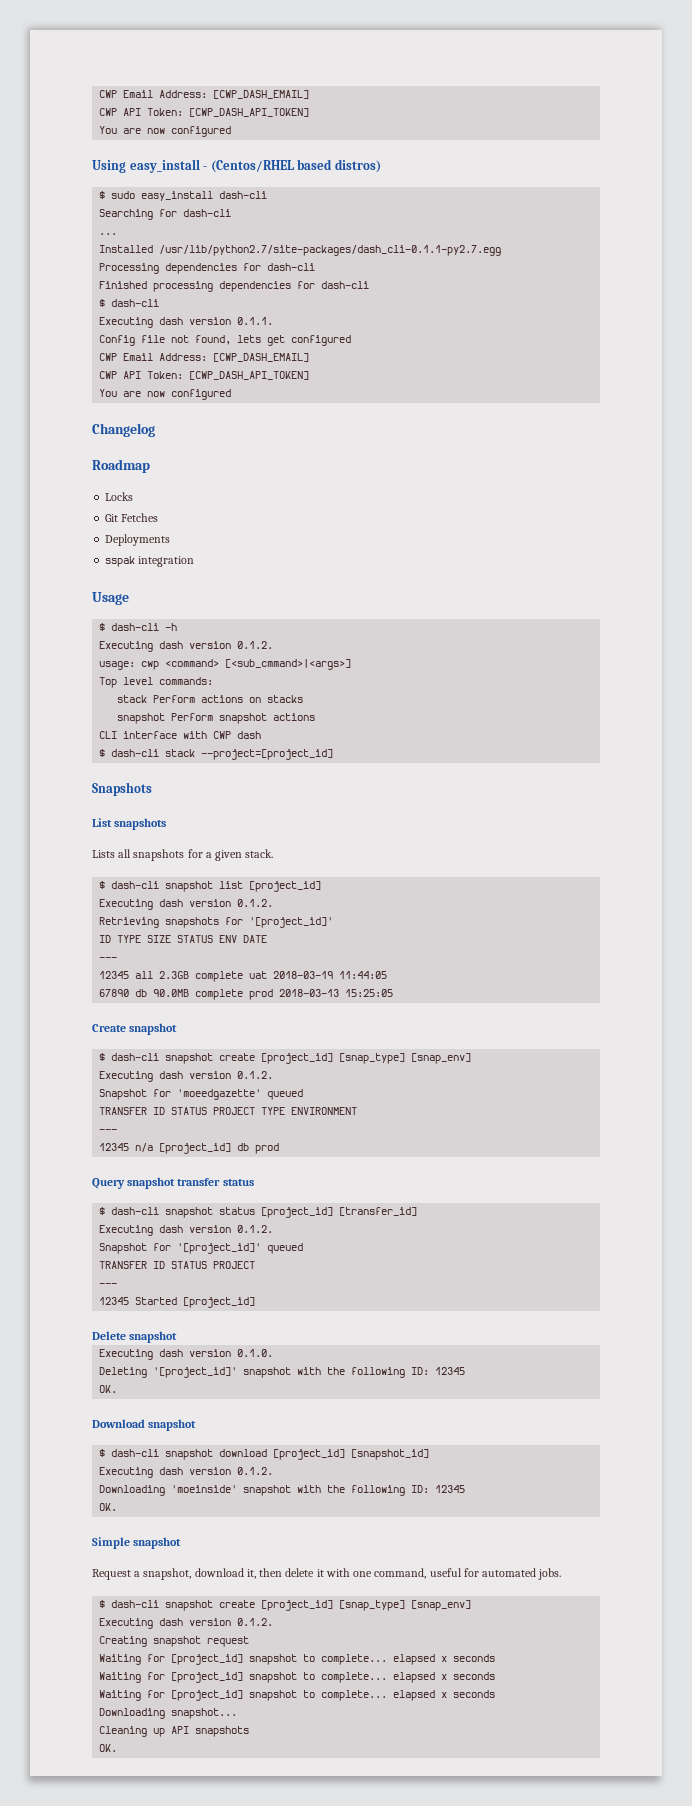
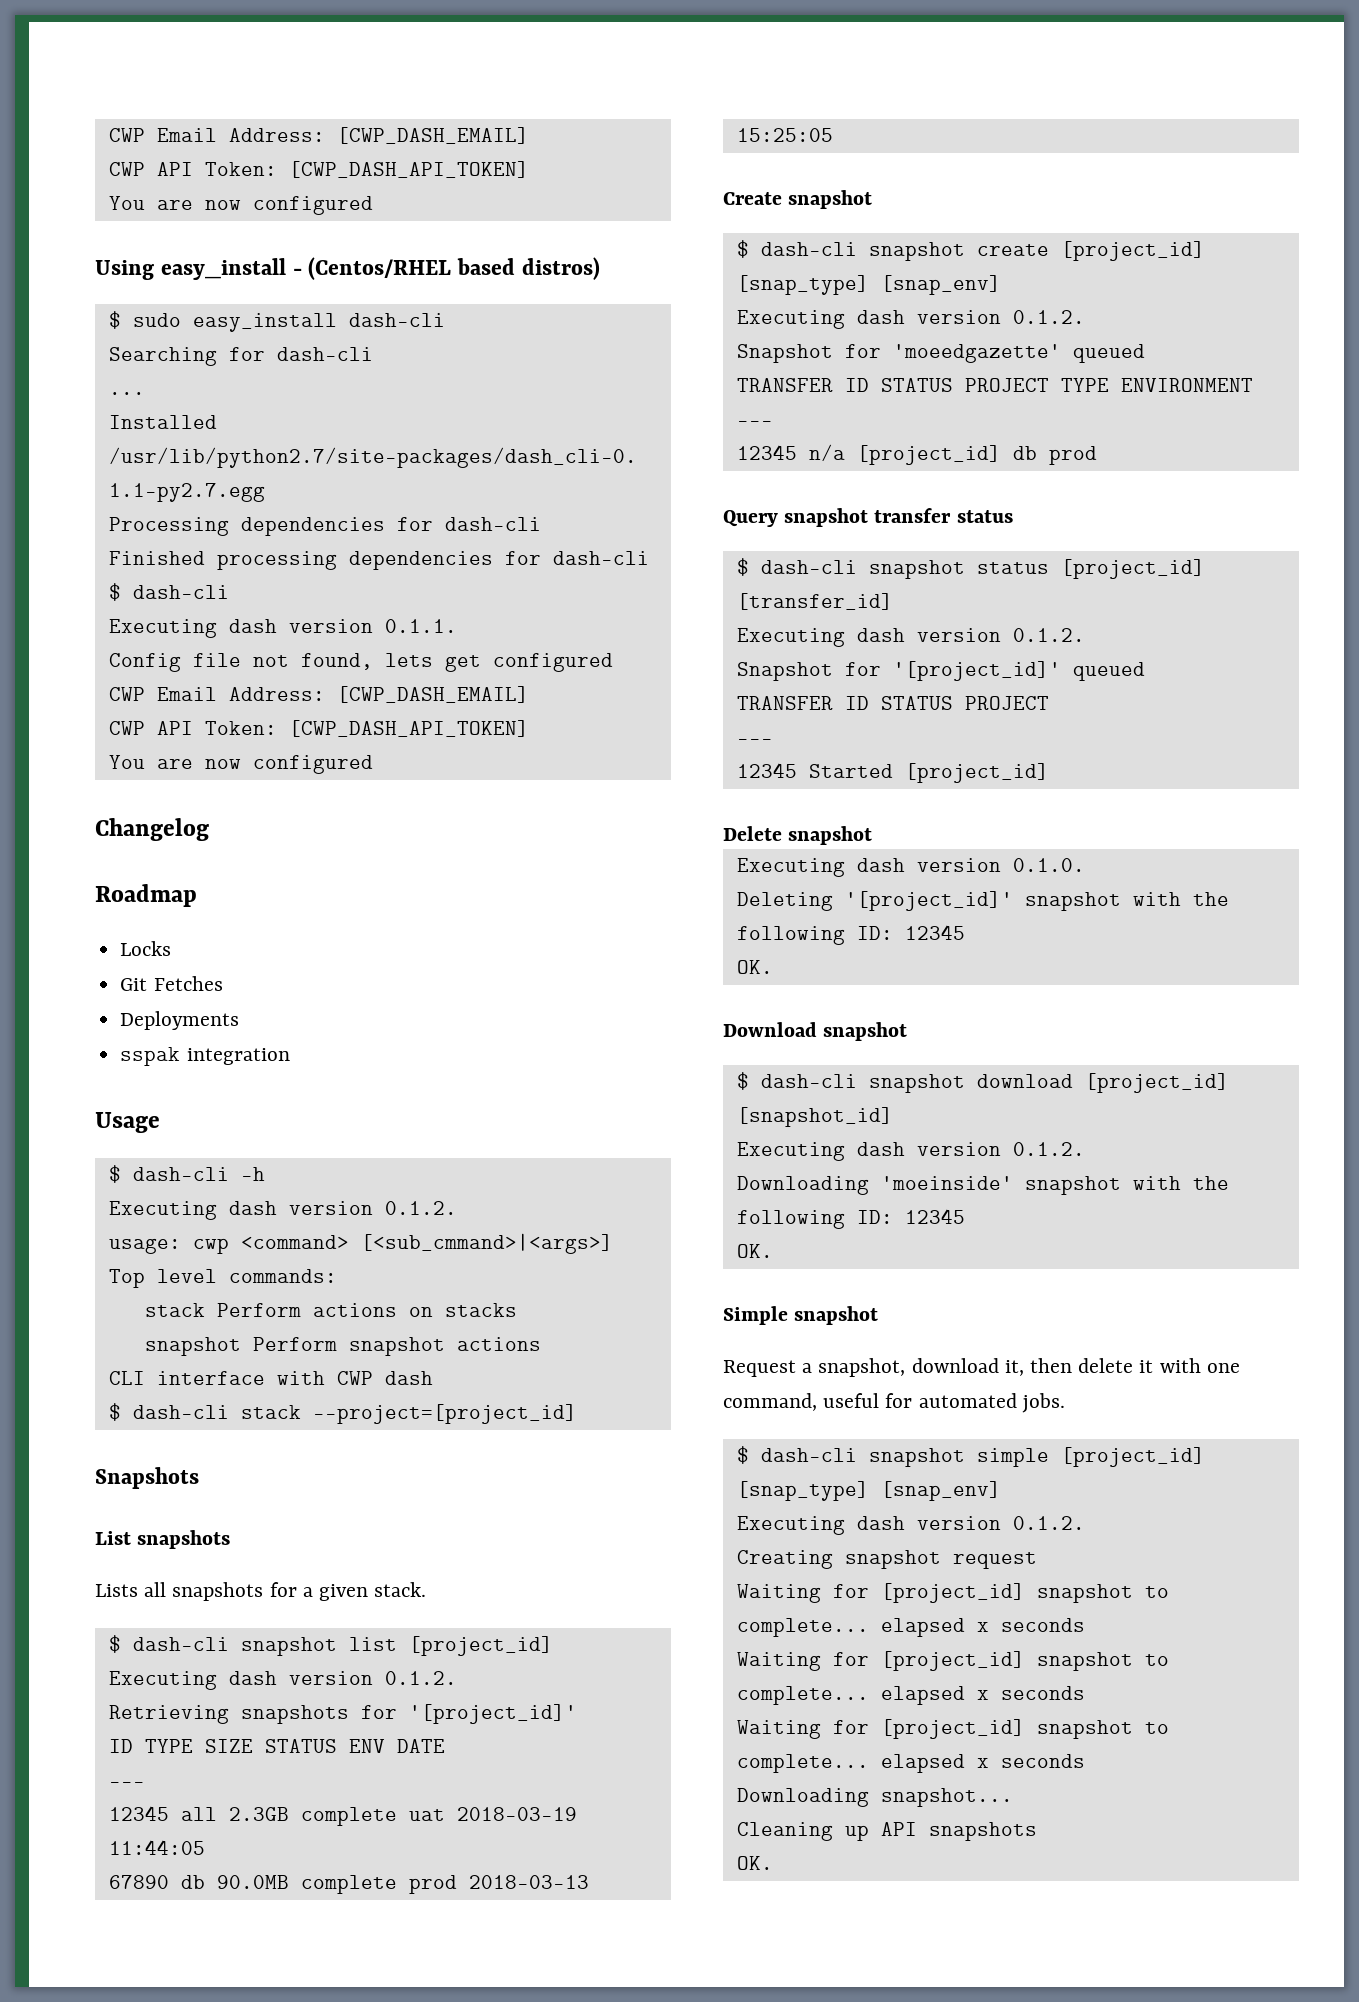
[219,1600,256,1608] create -> [976,1448,1049,1467] simple

